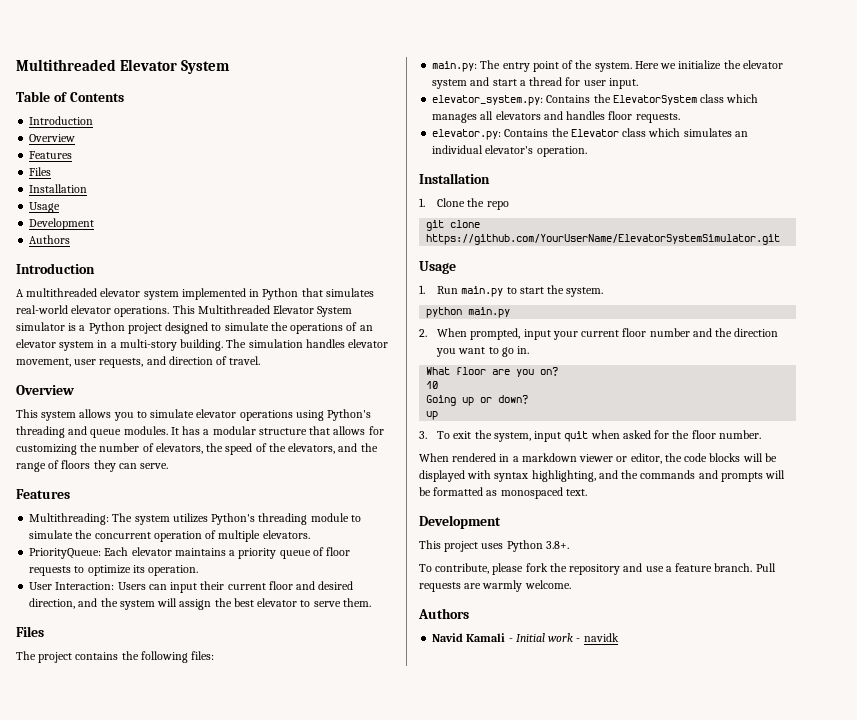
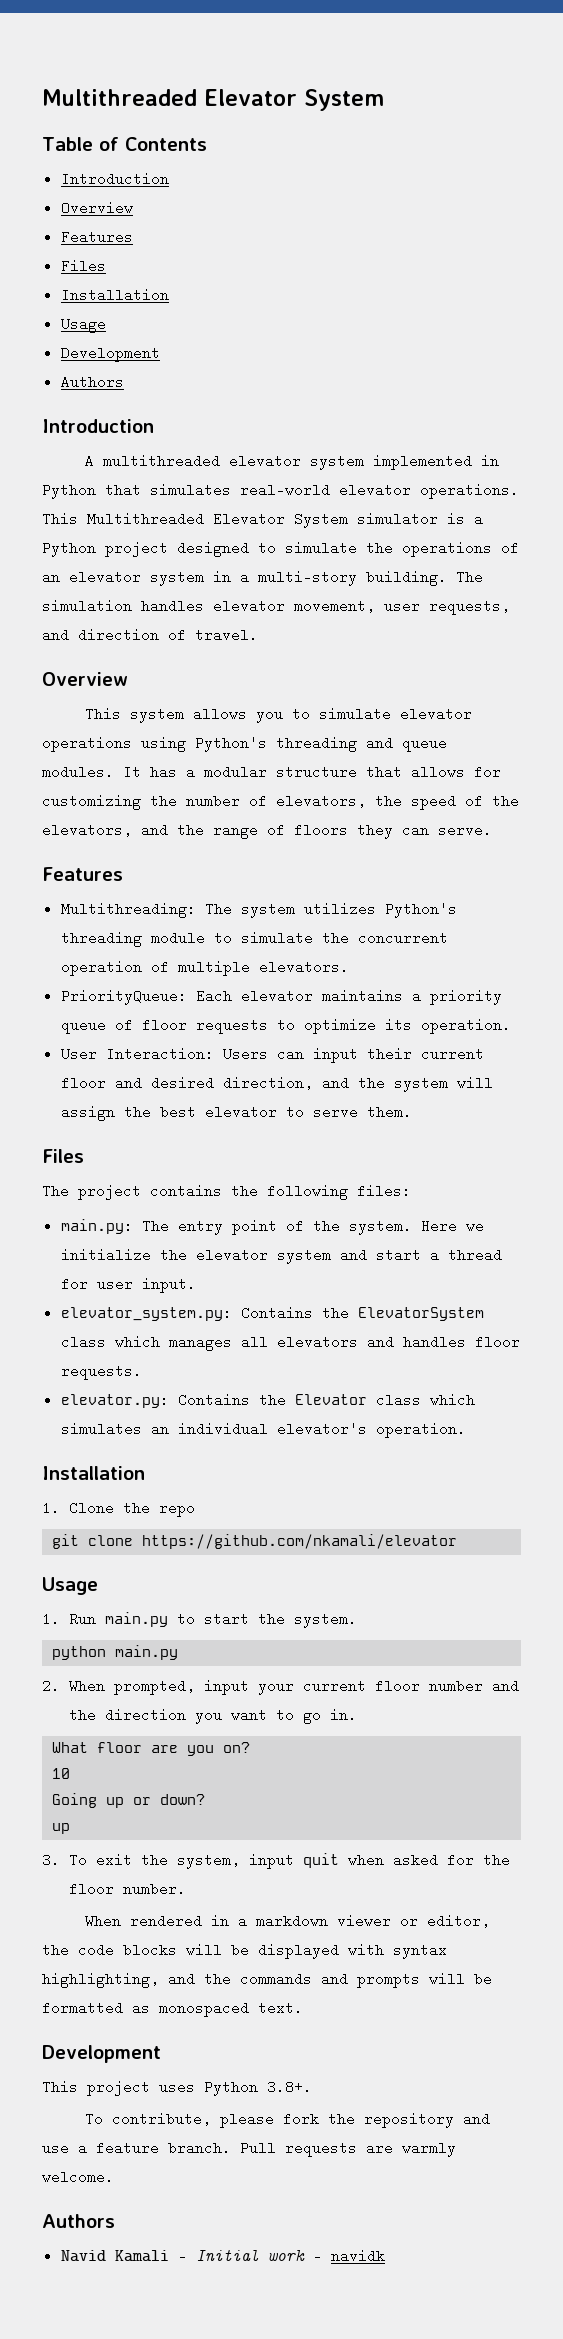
[426,234,781,245] https://github.com/YourUserName/ElevatorSystemSimulator.git -> [142,1534,458,1549] https://github.com/nkamali/elevator

